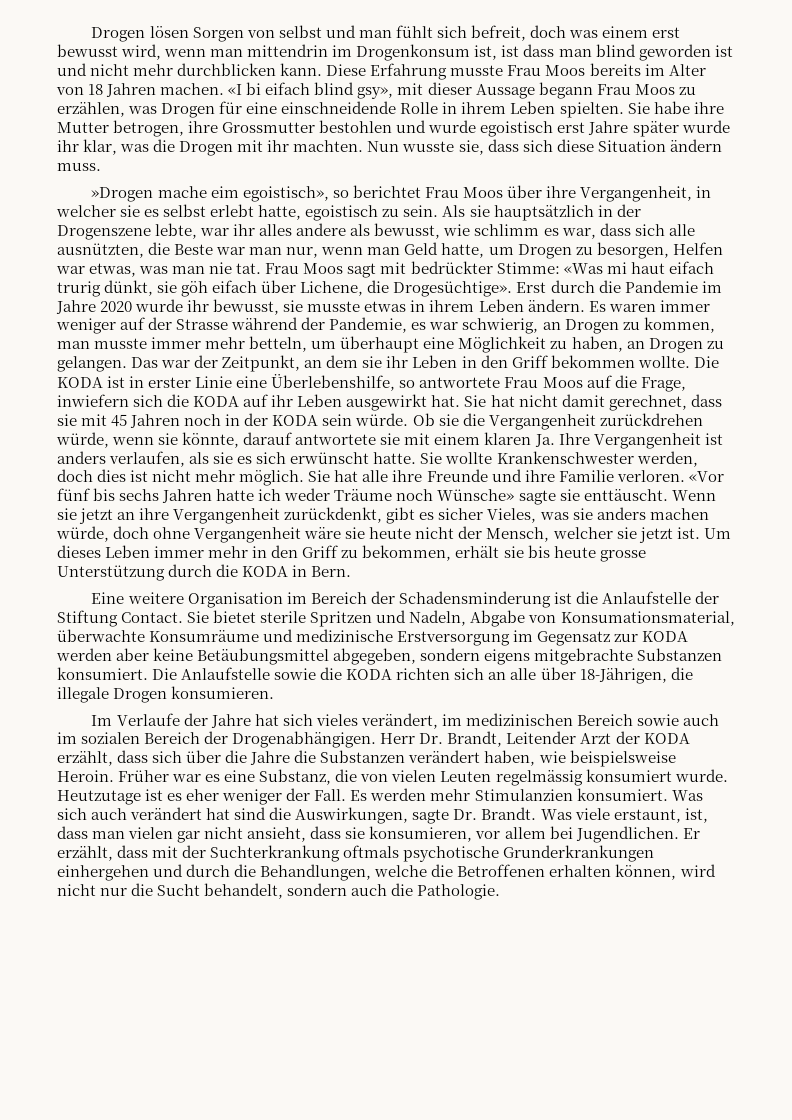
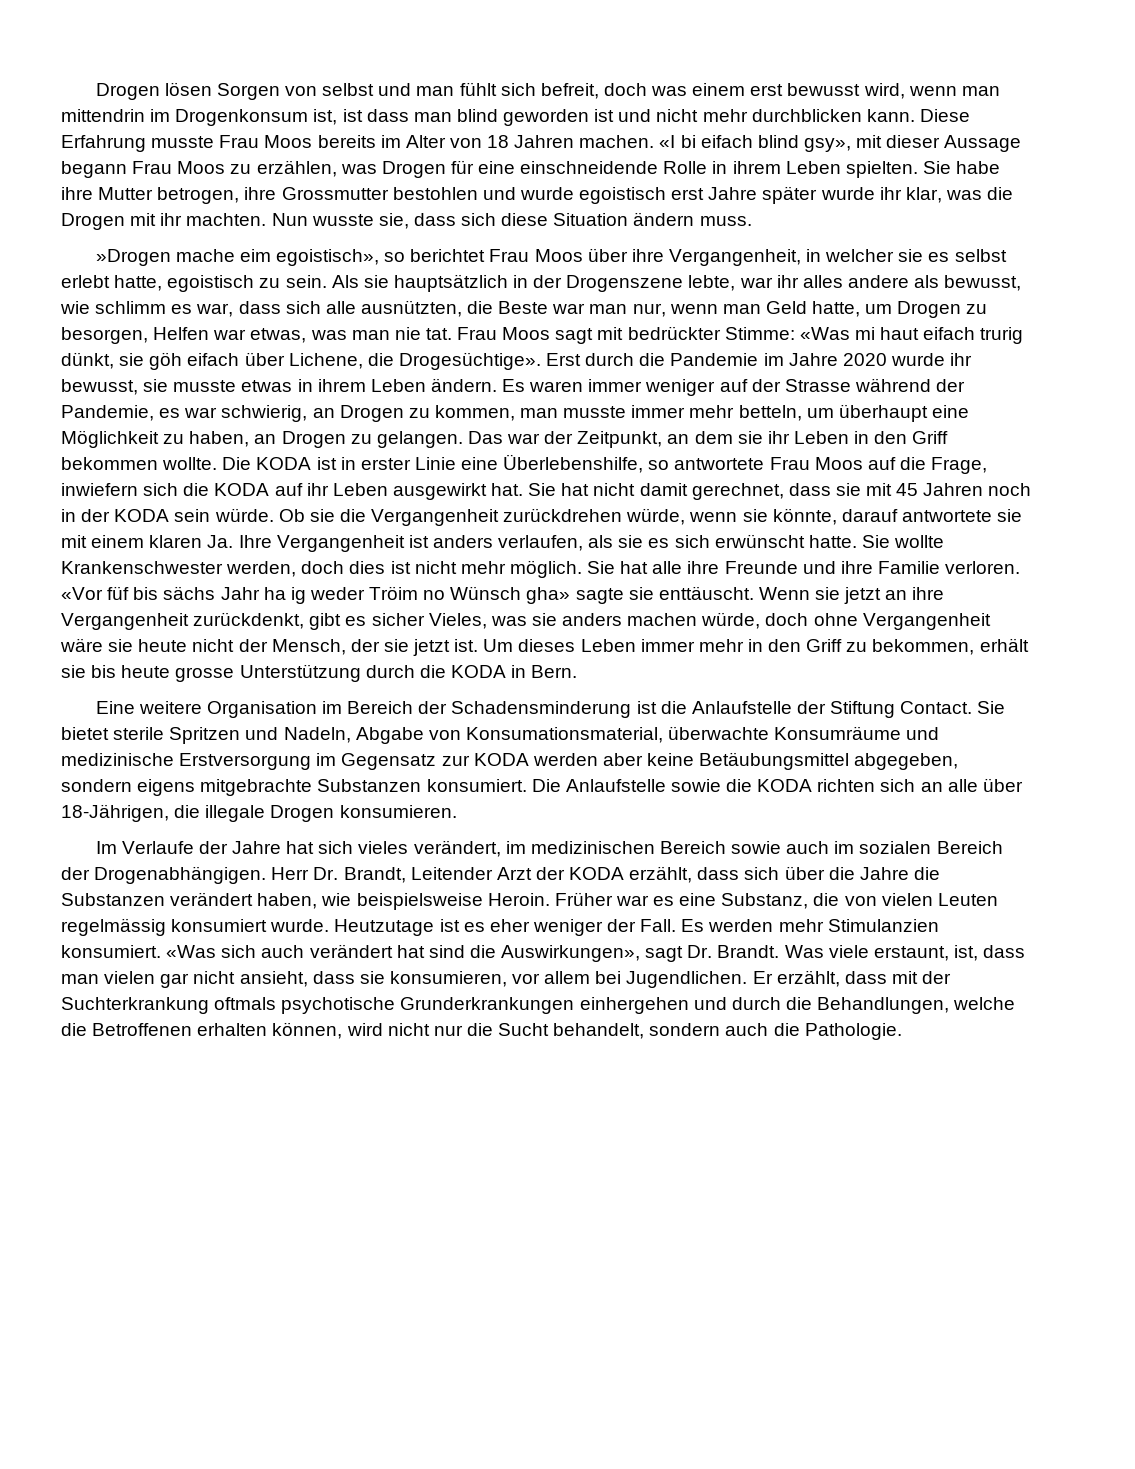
[57,488,515,503] fünf bis sechs Jahren hatte ich weder Träume noch Wünsche» -> [107,586,571,604] füf bis sächs Jahr ha ig weder Tröim no Wünsch gha»
[552,527,613,539] welcher -> [350,639,380,652] der
[671,790,703,801] Was -> [166,945,217,958] «Was
[295,807,450,824] Auswirkungen, sagte -> [501,945,684,962] Auswirkungen», sagt

